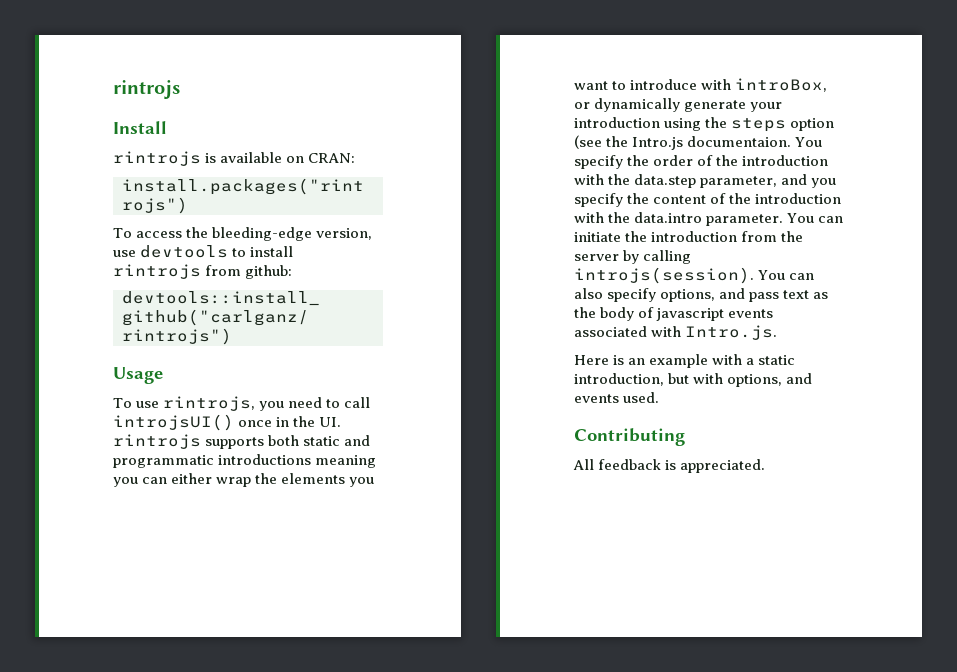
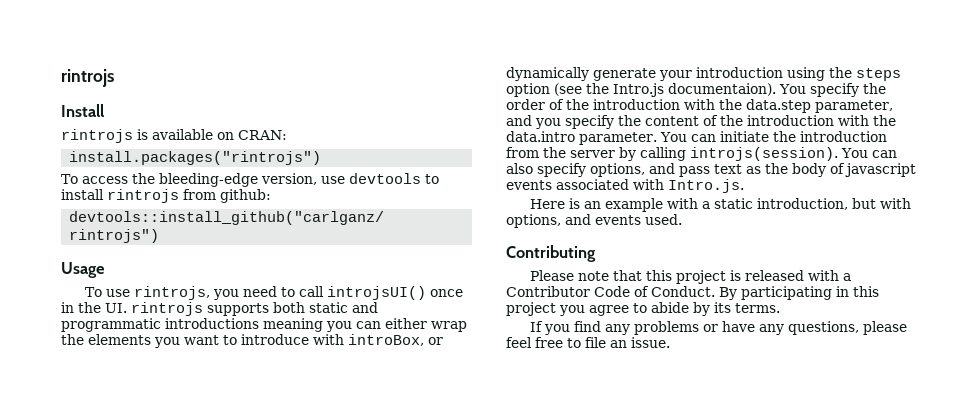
[687,136,792,147] documentaion. -> [668,83,776,96] documentaion).
[573,459,766,473] All feedback is appreciated. -> [529,270,851,284] [506,286,879,300] [506,302,780,316] [529,321,907,335] [506,337,670,348] Please note that this project is released with a Contributor Code of Conduct. By participating in this project you agree to abide by its terms. // If you find any problems or have any questions, please feel free to file an issue.

